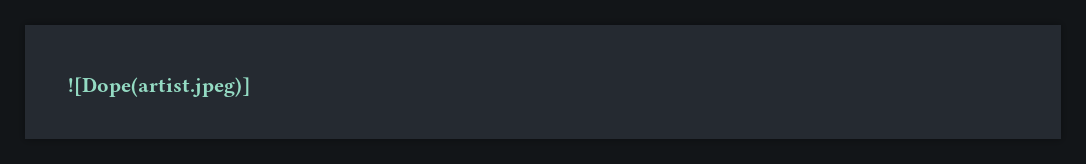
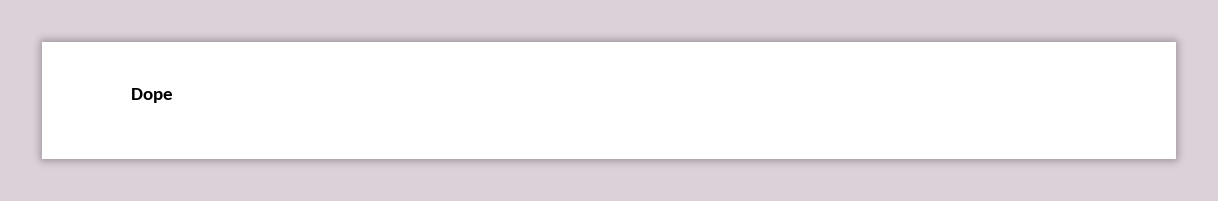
[68,77,250,97] ![Dope(artist.jpeg)] -> [131,88,173,103] Dope

